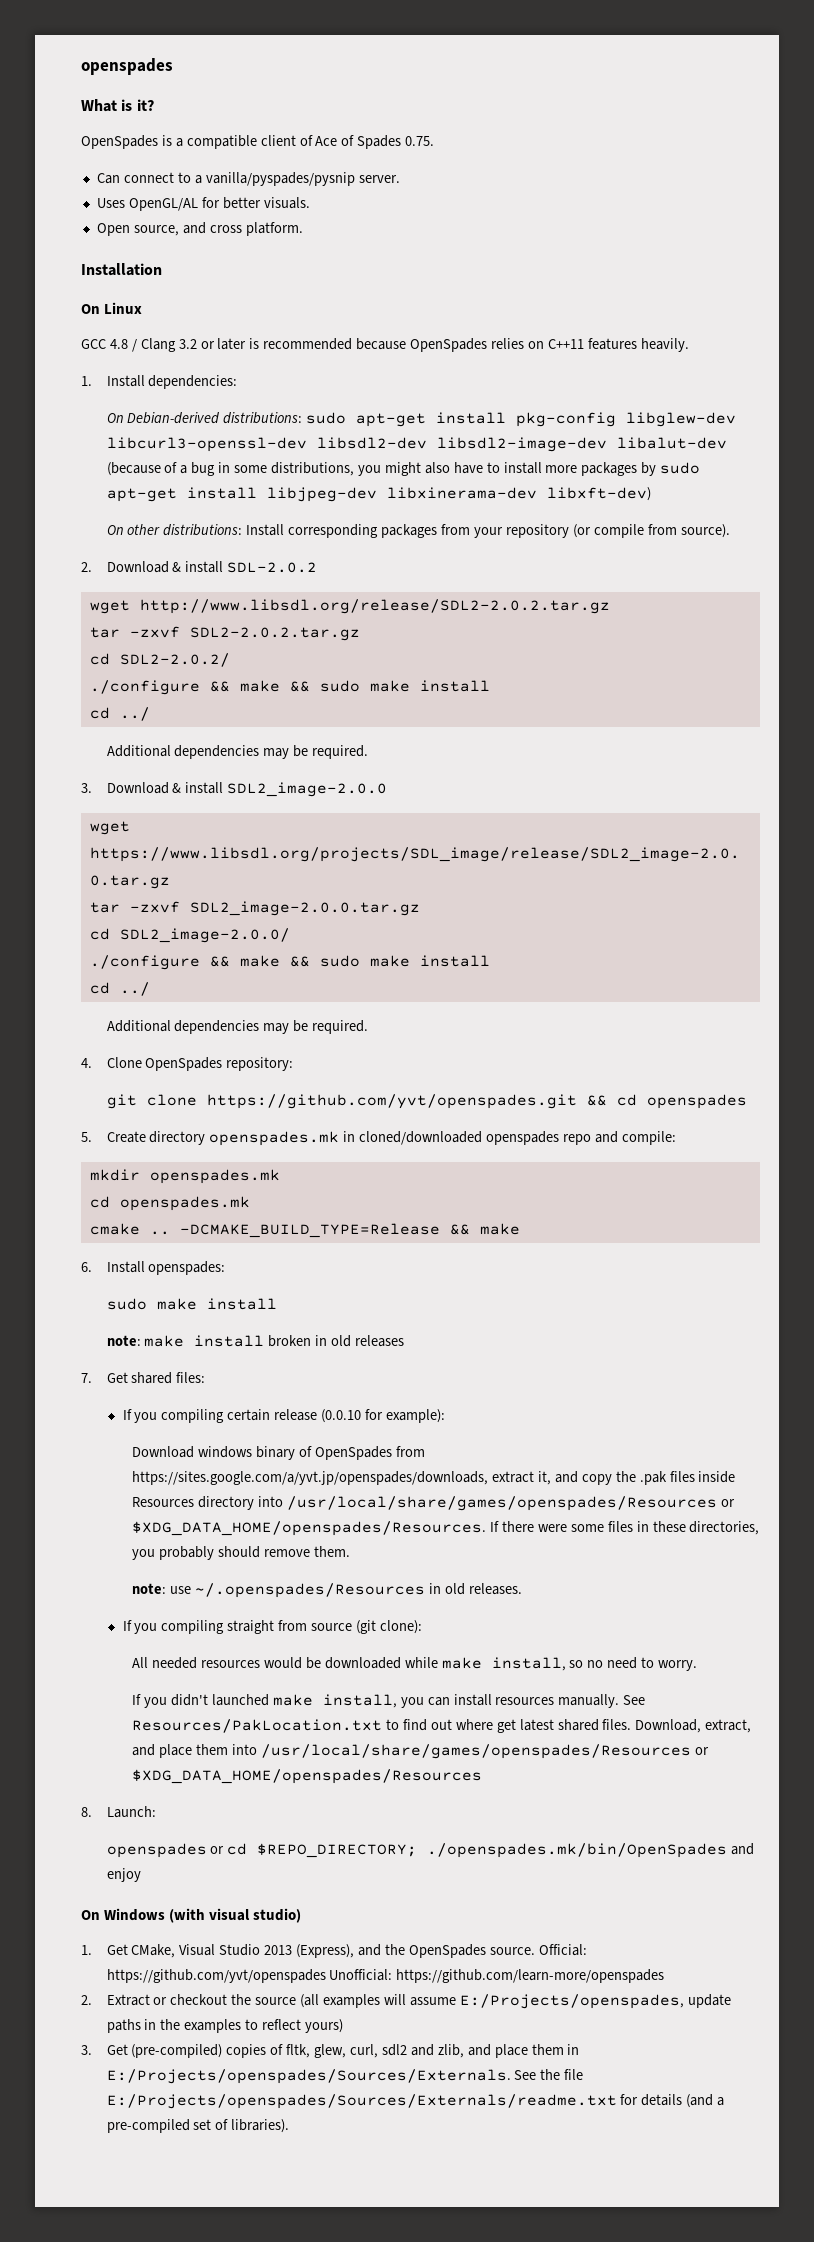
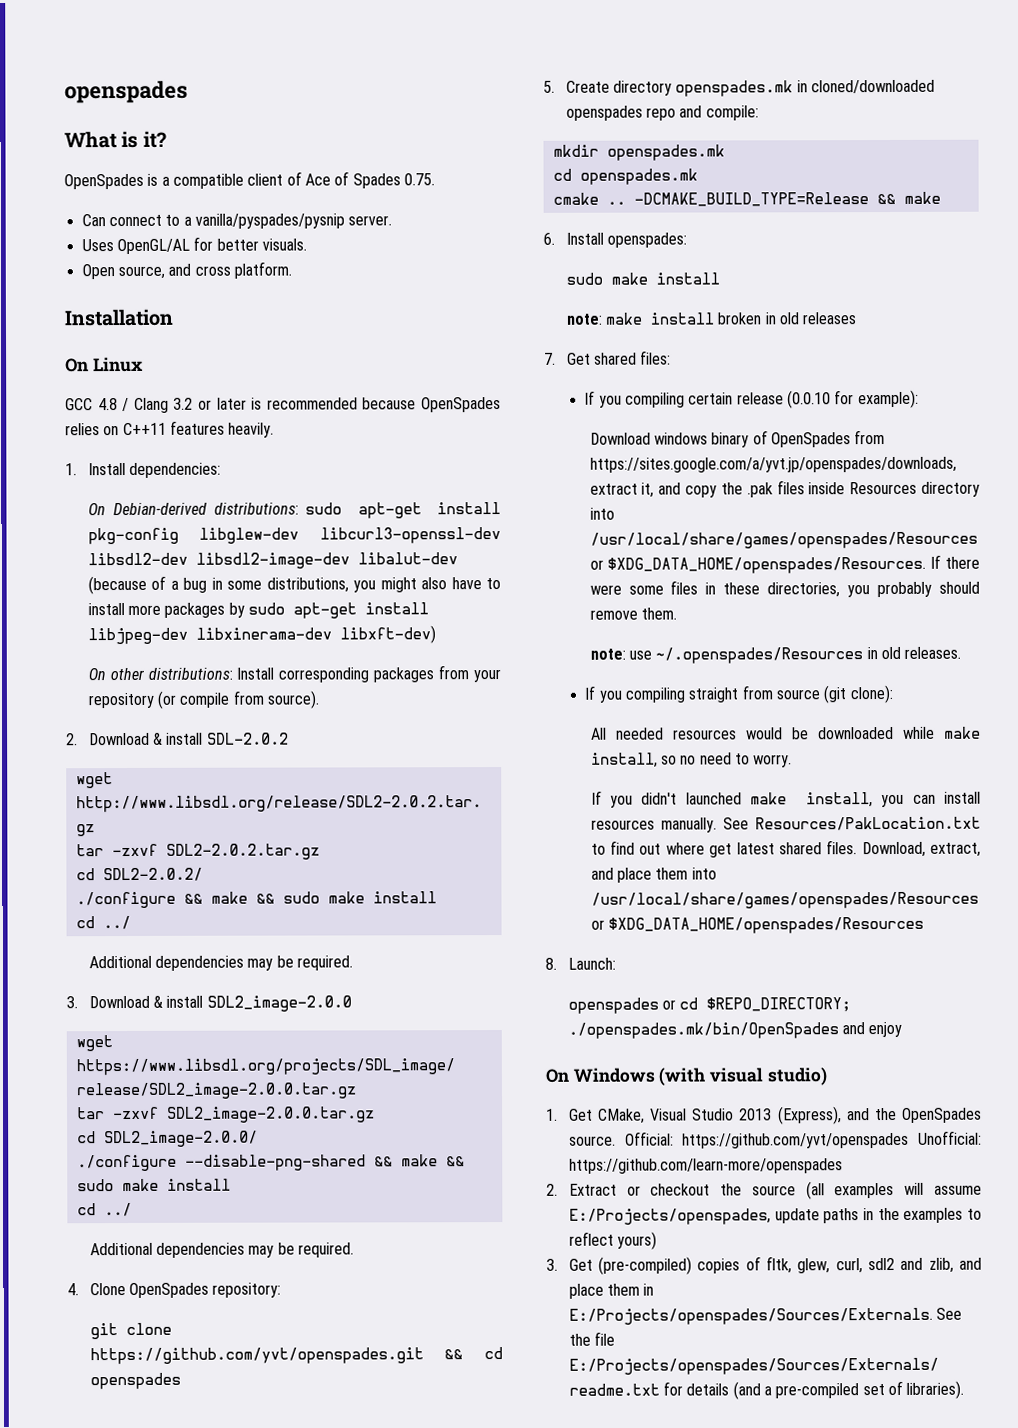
(200, 962) none -> [184,1154,366,1171] --disable-png-shared

